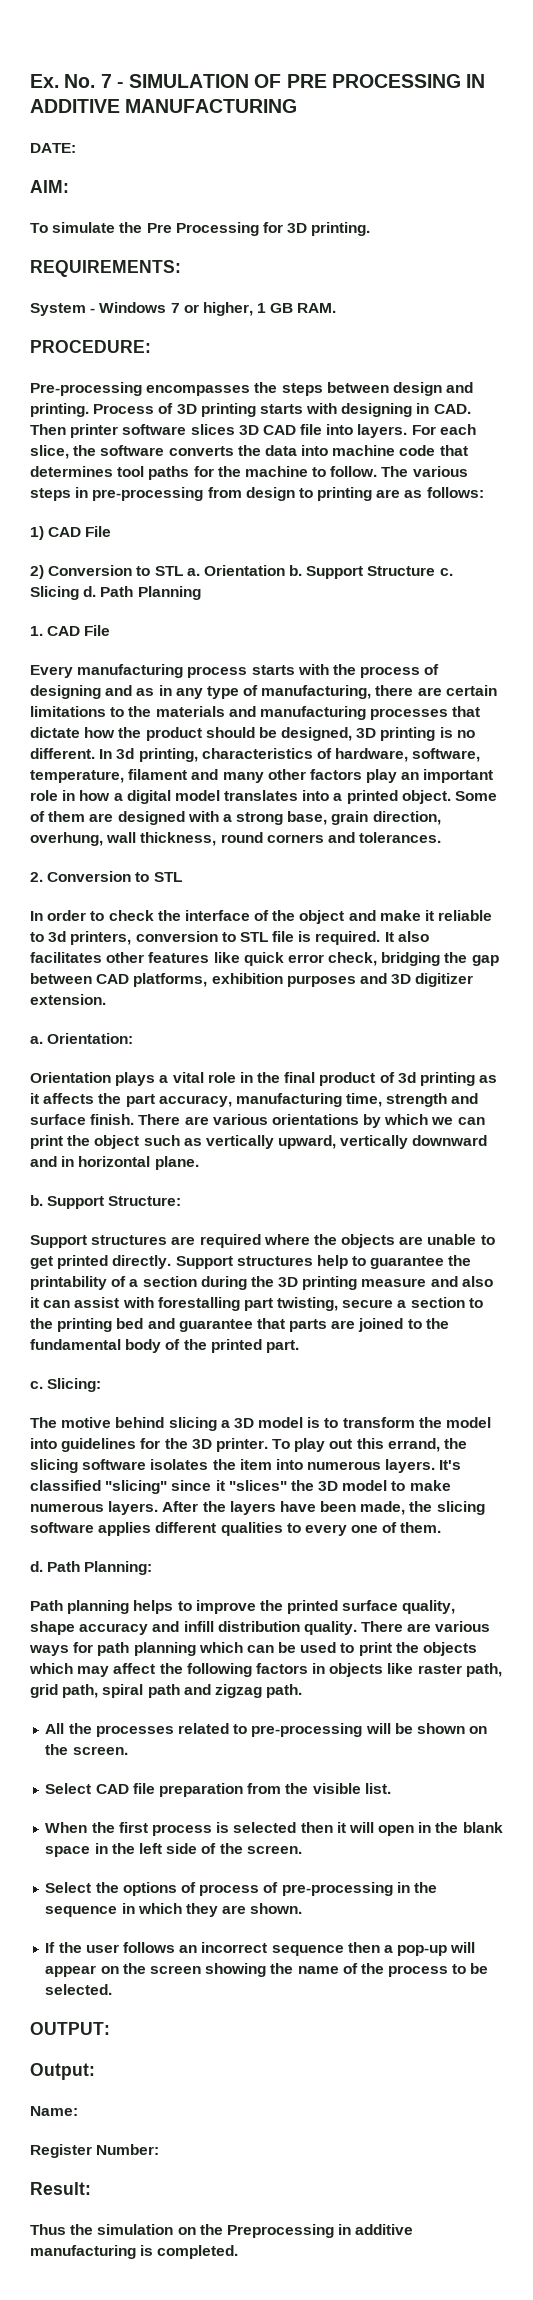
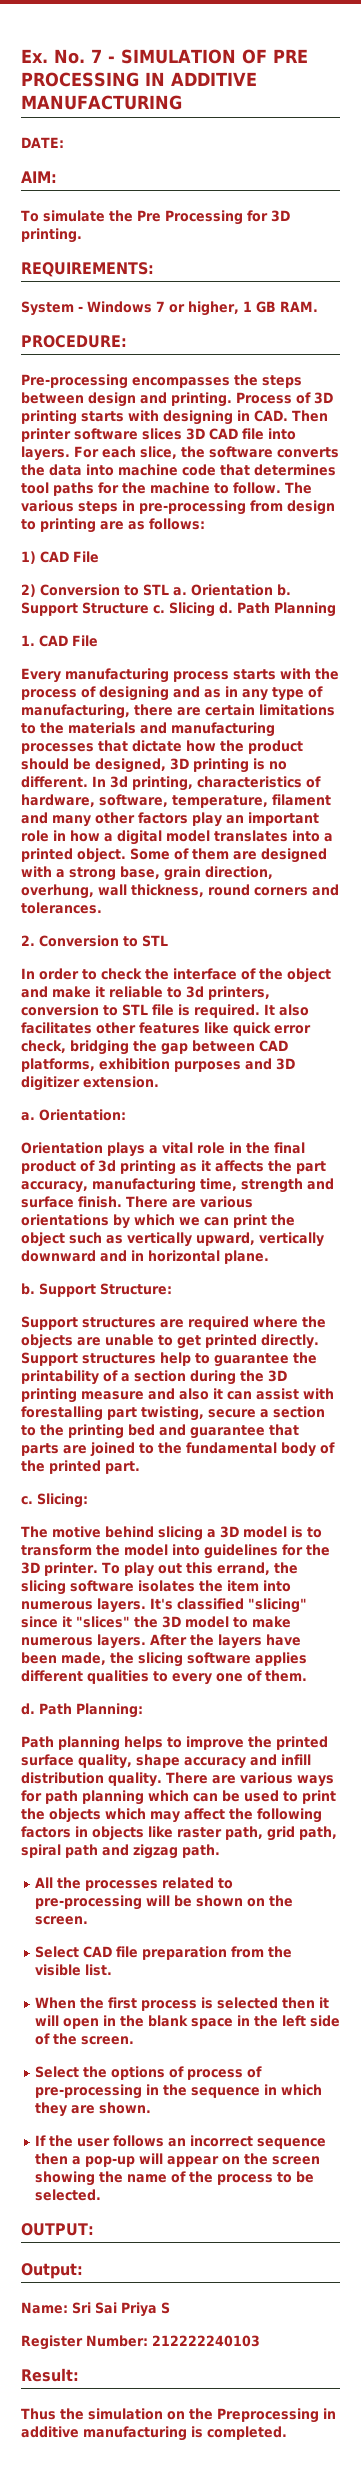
(78, 2111) none -> [72,2302,170,2317] Sri Sai Priya S
(160, 2149) none -> [152,2335,260,2347] 212222240103

